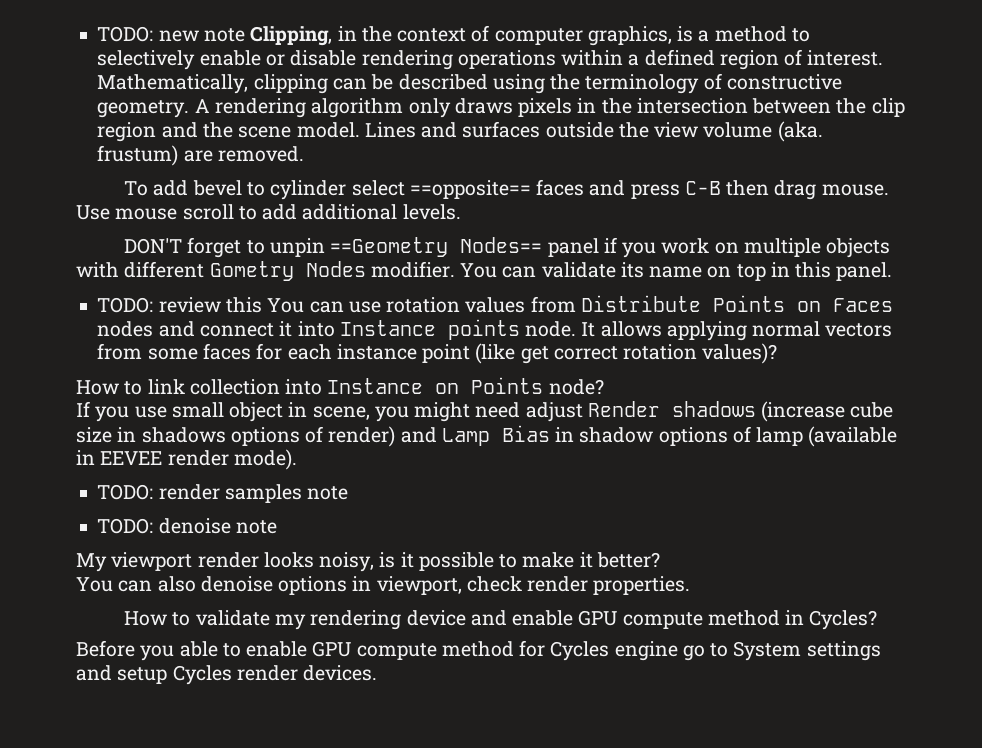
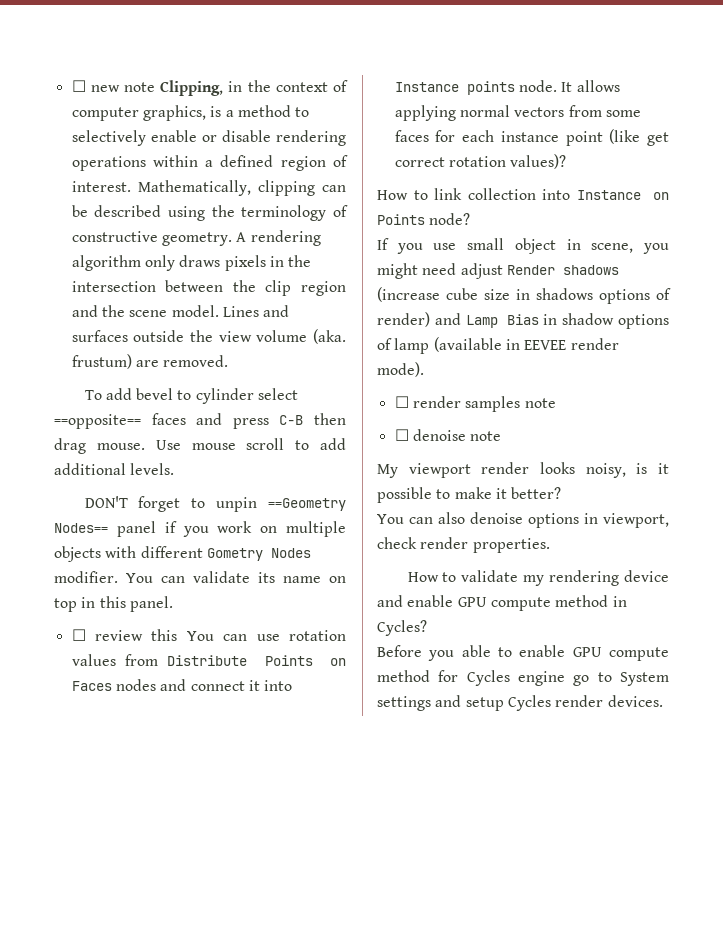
[97,26,154,42] TODO: -> [71,80,86,92] ☐
[97,297,154,313] TODO: -> [71,629,86,641] ☐
[97,484,154,500] TODO: -> [394,396,409,408] ☐
[97,518,154,534] TODO: -> [394,429,409,441] ☐

